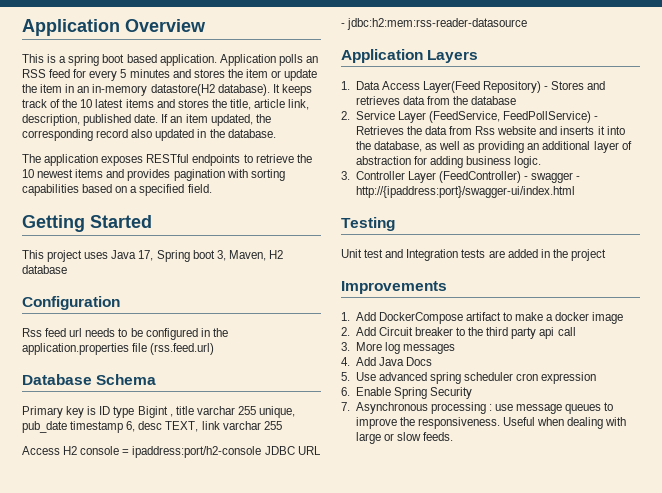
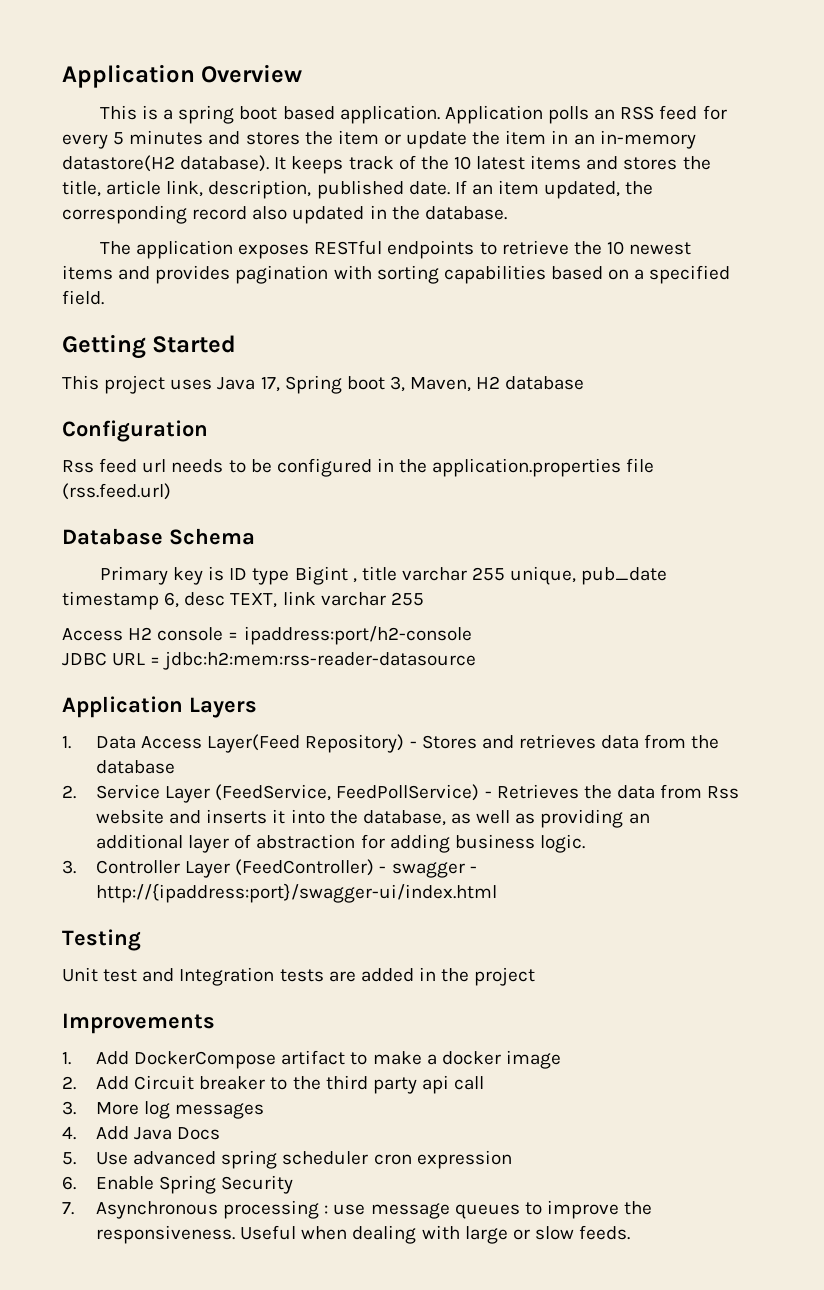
(262, 452) none -> (472, 635) //
[341,23,345,27] - -> [150,657,161,665] =

